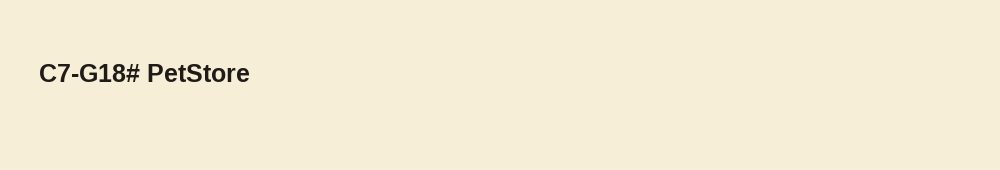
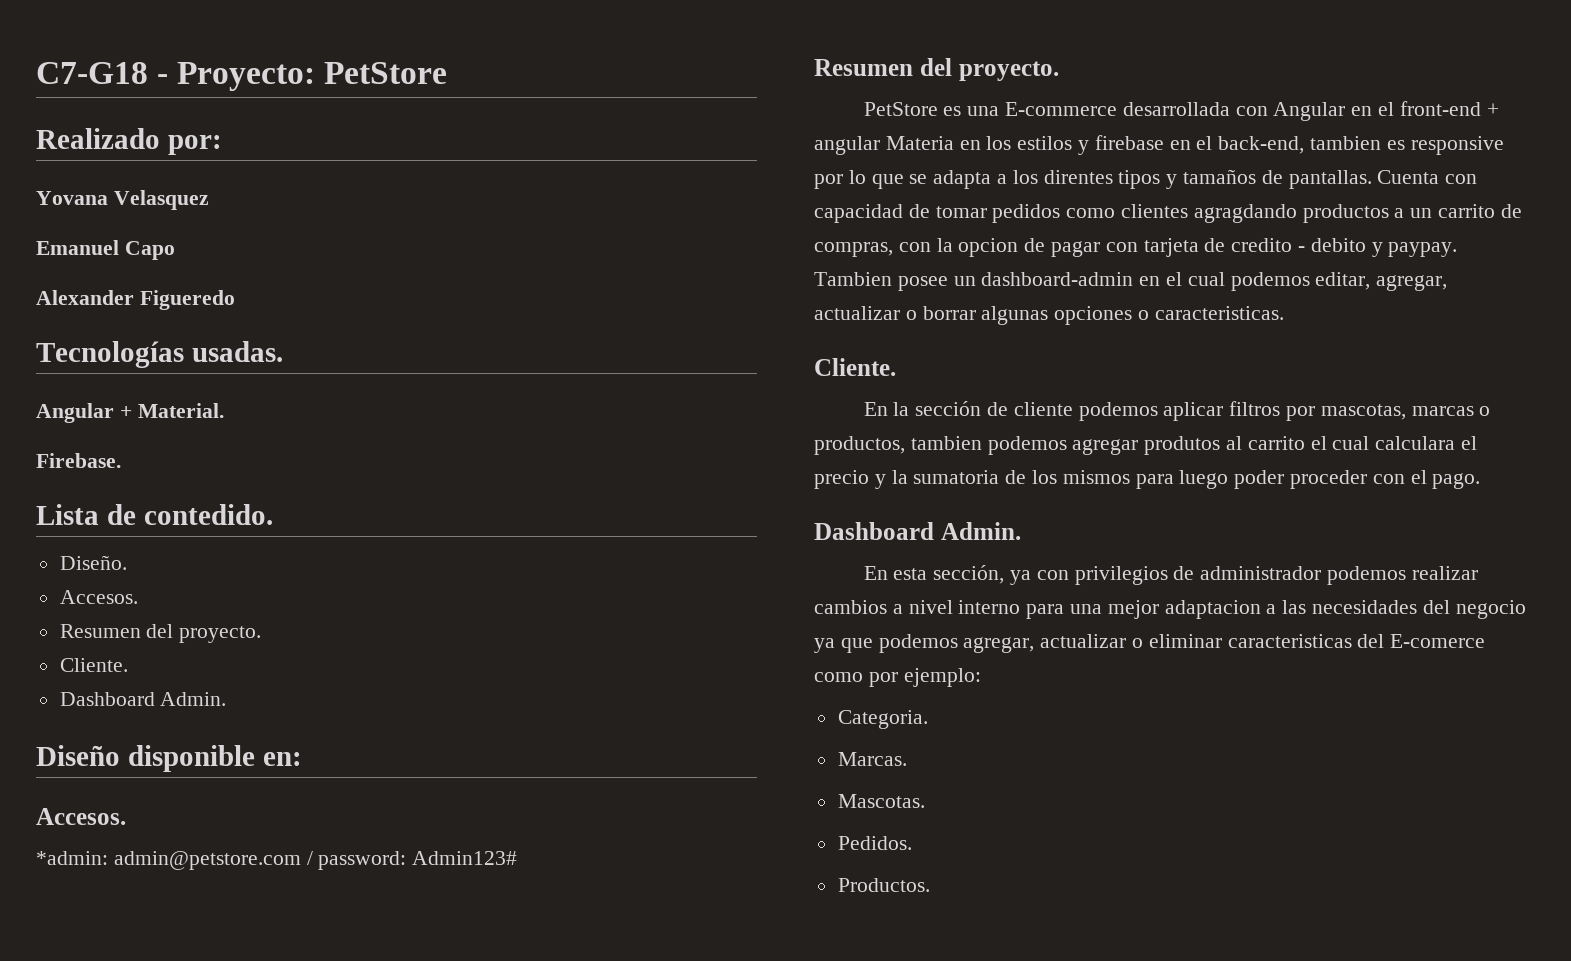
[39,64,250,82] C7-G18# PetStore -> [36,62,448,91] [36,128,222,155] [36,190,209,210] [36,240,175,260] [36,290,235,310] [36,341,283,368] [36,403,224,423] [36,453,121,468] [36,504,273,525] [59,555,127,570] [59,590,138,604] [59,624,262,643] [59,658,128,672] [59,692,227,706] [36,745,302,772] [36,808,126,825] [36,851,518,870] [814,58,1059,81] [863,101,1499,121] [814,135,1504,155] [814,169,1478,189] [814,204,1522,223] [814,238,1458,257] [814,272,1448,291] [814,306,1284,325] [814,358,896,376] [863,401,1491,421] [814,436,1478,455] [814,470,1481,489] [814,522,1021,540] [863,565,1478,585] [814,600,1526,619] [814,634,1486,653] [814,668,981,687] [837,710,928,729] [837,752,907,766] [837,794,925,808] [837,836,912,850] [837,878,930,892] C7-G18 - Proyecto: PetStore // Realizado por: // Yovana Velasquez // Emanuel Capo // Alexander Figueredo // Tecnologías usadas. // Angular + Material. // Firebase. // Lista de contedido. // Diseño. // Accesos. // Resumen del proyecto. // Cliente. // Dashboard Admin. // Diseño disponible en: // Accesos. // *admin: admin@petstore.com / password: Admin123# // Resumen del proyecto. // PetStore es una E-commerce desarrollada con Angular en el front-end + angular Materia en los estilos y firebase en el back-end, tambien es responsive por lo que se adapta a los direntes tipos y tamaños de pantallas. Cuenta con capacidad de tomar pedidos como clientes agragdando productos a un carrito de compras, con la opcion de pagar con tarjeta de credito - debito y paypay. Tambien posee un dashboard-admin en el cual podemos editar, agregar, actualizar o borrar algunas opciones o caracteristicas. // Cliente. // En la sección de cliente podemos aplicar filtros por mascotas, marcas o productos, tambien podemos agregar produtos al carrito el cual calculara el precio y la sumatoria de los mismos para luego poder proceder con el pago. // Dashboard Admin. // En esta sección, ya con privilegios de administrador podemos realizar cambios a nivel interno para una mejor adaptacion a las necesidades del negocio ya que podemos agregar, actualizar o eliminar caracteristicas del E-comerce como por ejemplo: // Categoria. // Marcas. // Mascotas. // Pedidos. // Productos.

